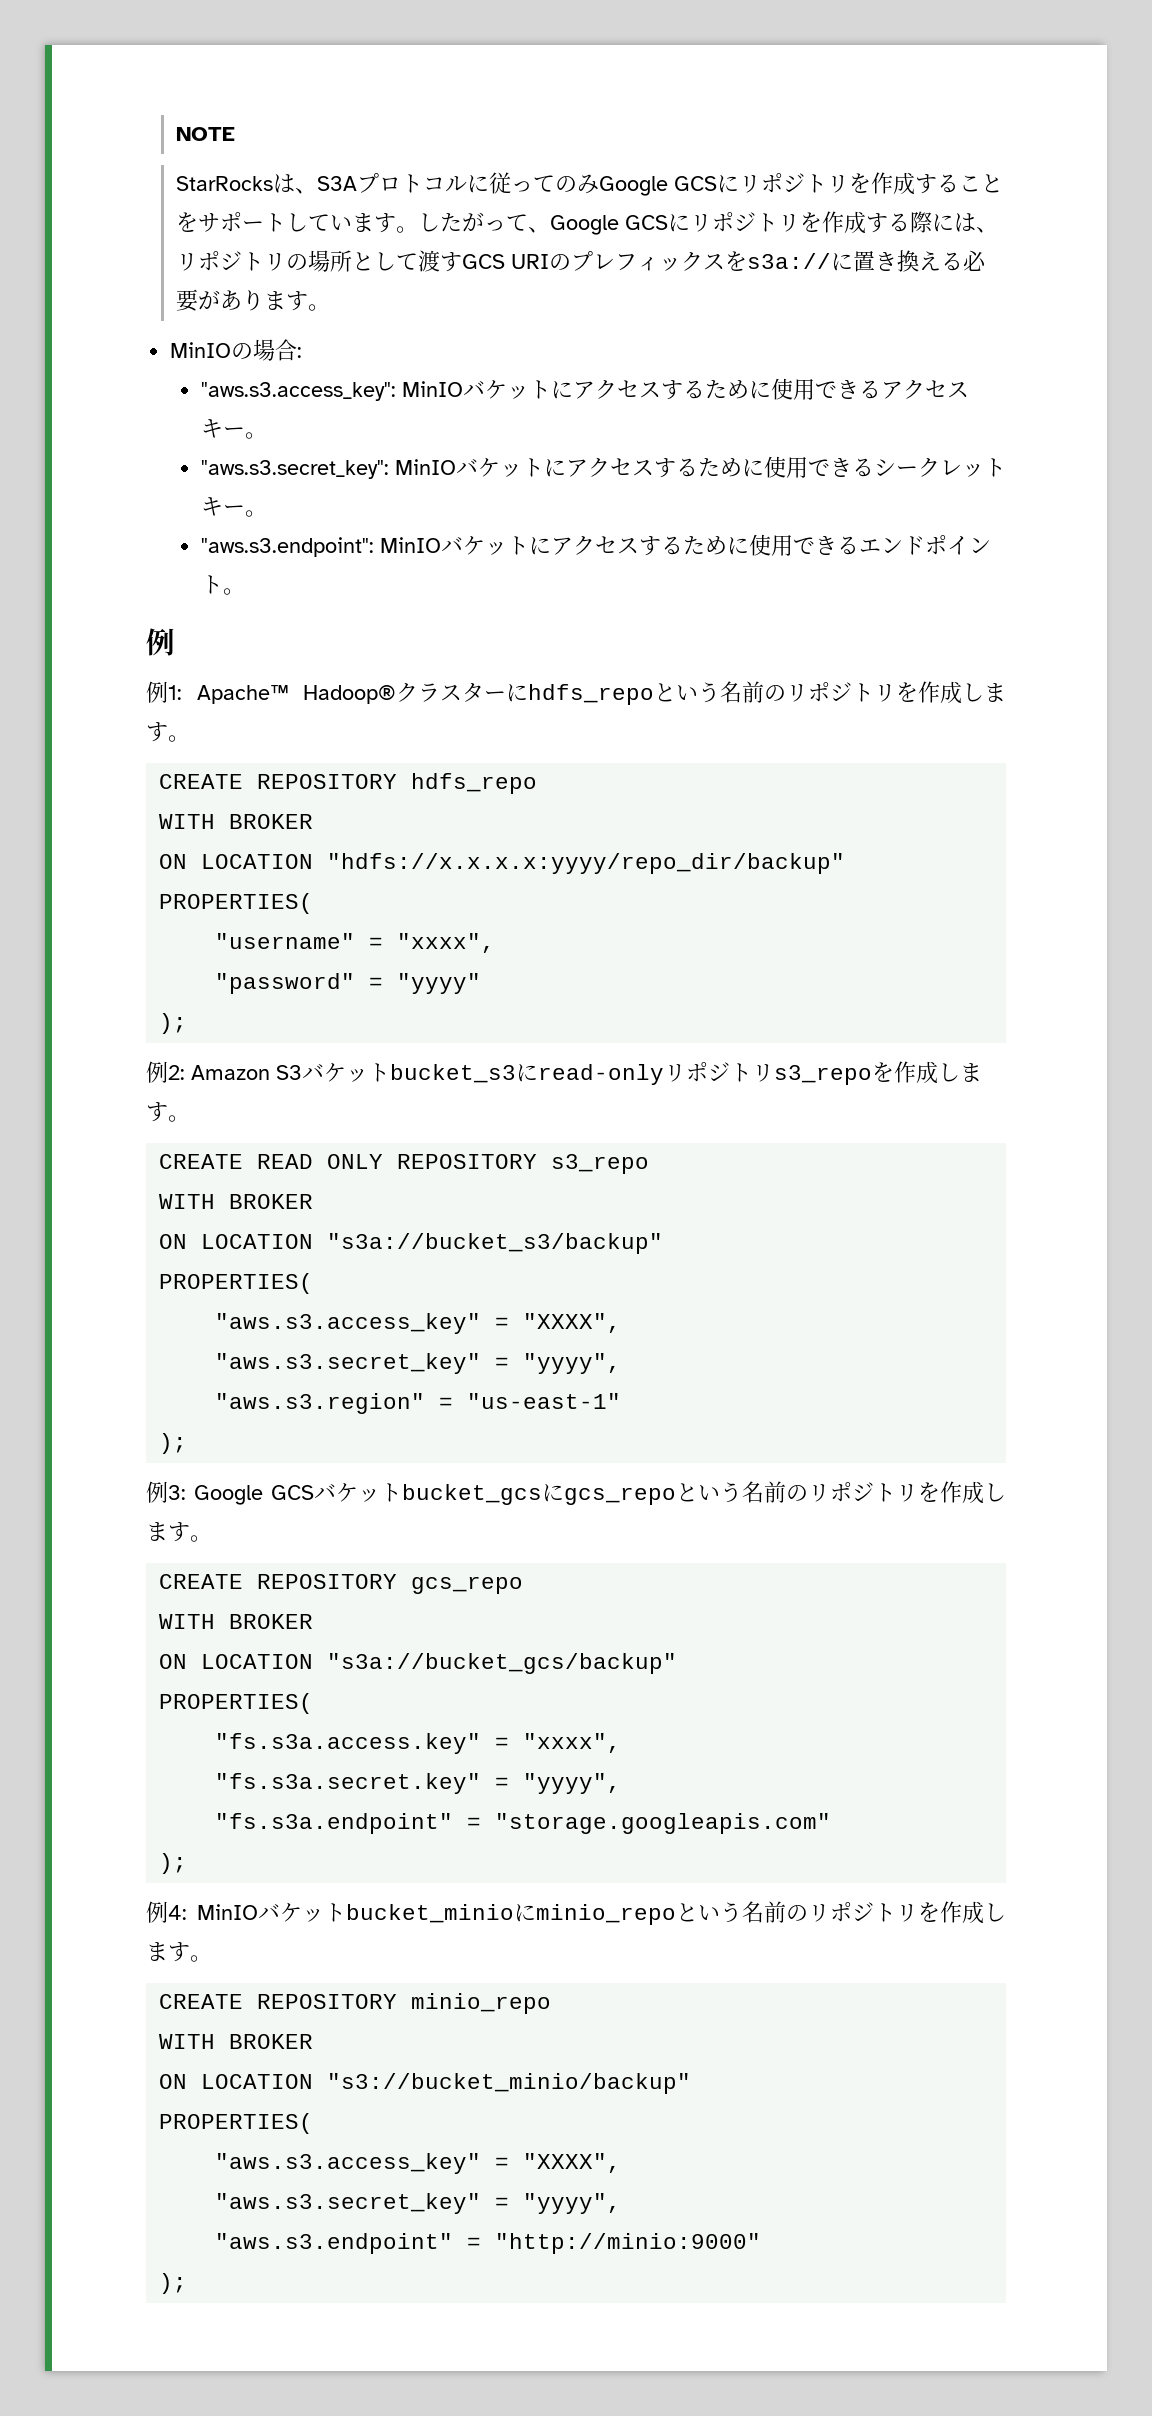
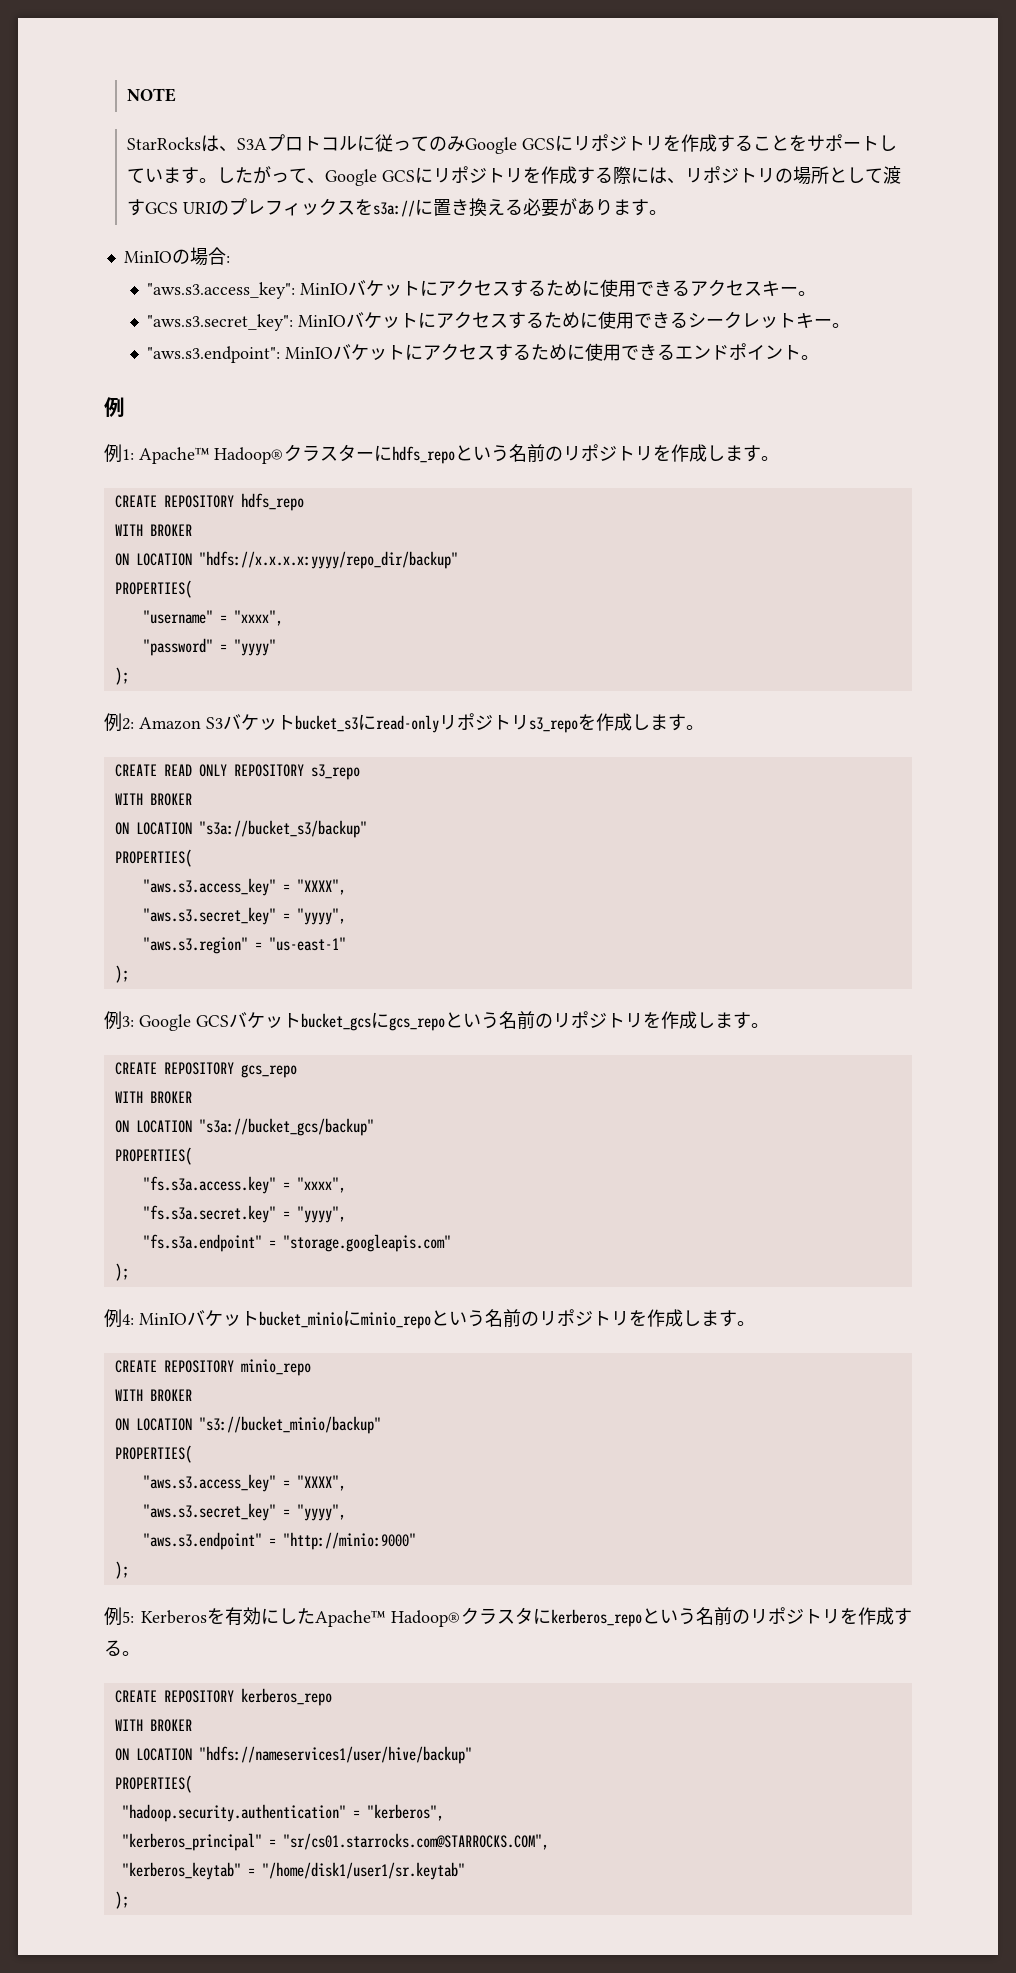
(188, 2283) none -> [104,1607,912,1627] [104,1640,140,1656] [114,1688,332,1706] [114,1719,192,1732] [114,1746,472,1764] [114,1775,192,1793] [121,1804,444,1822] [121,1833,549,1851] [121,1862,465,1880] [114,1891,129,1909] // 例5: Kerberosを有効にしたApache™ Hadoop®クラスタにkerberos_repoという名前のリポジトリを作成する。 // CREATE REPOSITORY kerberos_repo // WITH BROKER // ON LOCATION "hdfs://nameservices1/user/hive/backup" // PROPERTIES( // "hadoop.security.authentication" = "kerberos", // "kerberos_principal" = "sr/cs01.starrocks.com@STARROCKS.COM", // "kerberos_keytab" = "/home/disk1/user1/sr.keytab" // );

